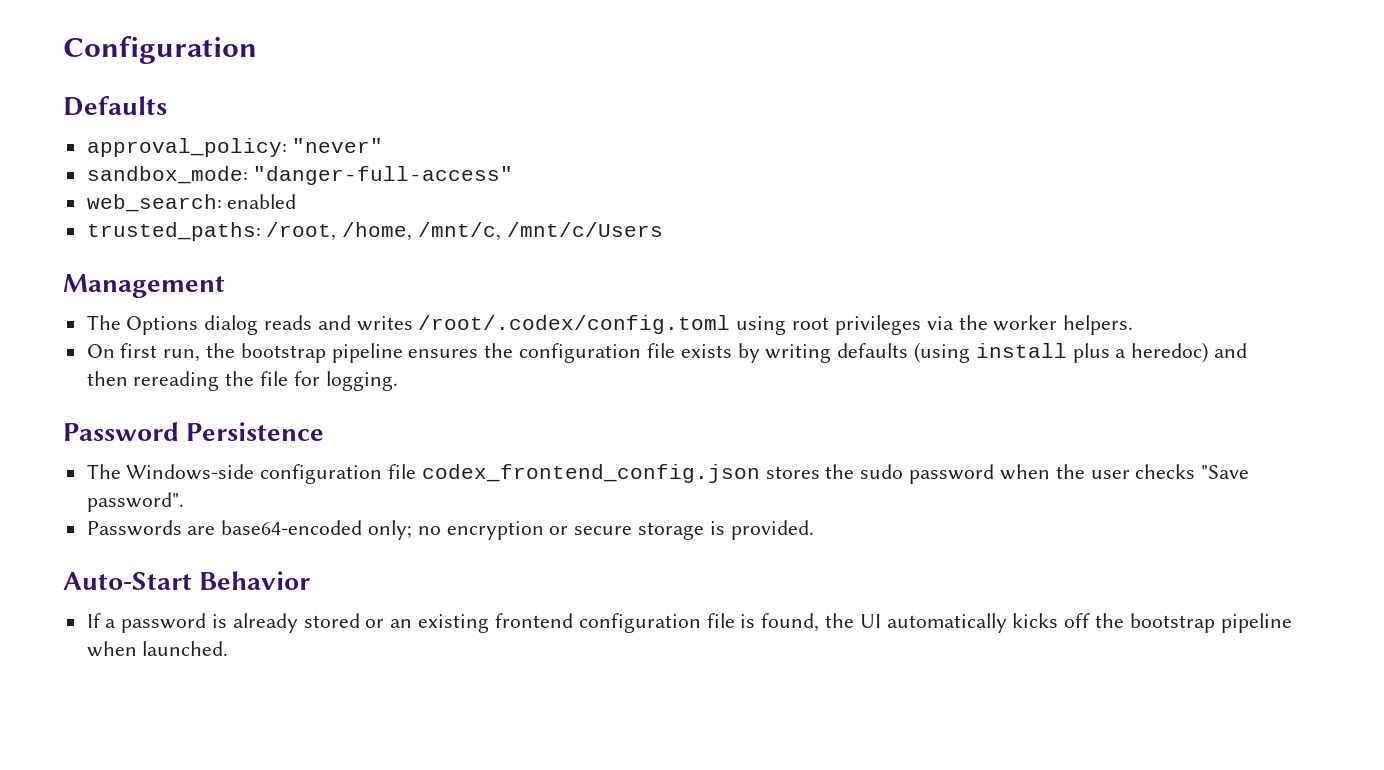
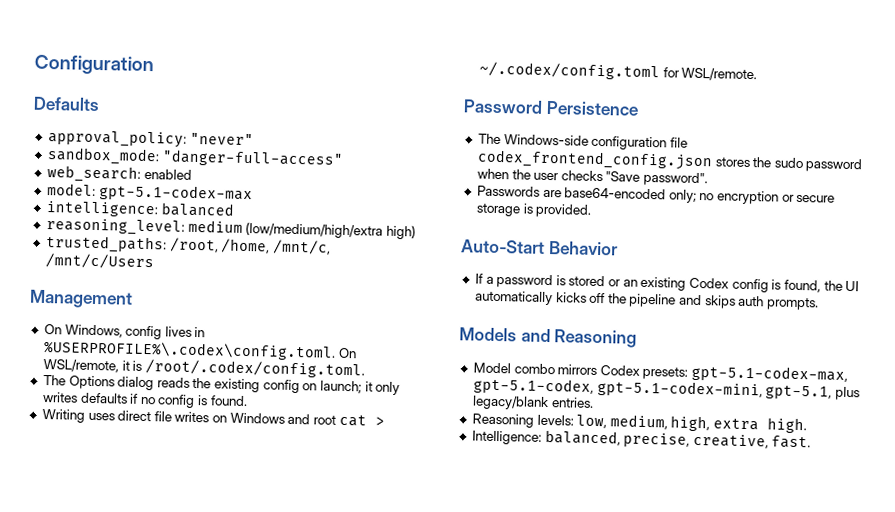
(297, 201) none -> [46,183,253,203] [45,201,234,218] [45,217,416,240] // model: gpt-5.1-codex-max // intelligence: balanced // reasoning_level: medium (low/medium/high/extra high)
[86,315,1134,335] [86,342,1247,363] [86,371,398,391] The Options dialog reads and writes /root/.codex/config.toml using root privileges via the worker helpers. // On first run, the bootstrap pipeline ensures the configuration file exists by writing defaults (using install plus a heredoc) and then rereading the file for logging. -> [43,323,206,340] [42,339,357,361] [42,358,365,379] [42,374,401,396] [42,391,248,409] [41,408,385,427] [478,61,758,82] On Windows, config lives in %USERPROFILE%\.codex\config.toml. On WSL/remote, it is /root/.codex/config.toml. // The Options dialog reads the existing config on launch; it only writes defaults if no config is found. // Writing uses direct file writes on Windows and root cat > ~/.codex/config.toml for WSL/remote.
[232,613,298,633] already -> (566, 280) none
[494,613,735,633] frontend configuration file -> [689,277,769,293] Codex config
[1129,613,1292,633] [86,641,229,657] bootstrap pipeline when launched. -> [629,293,820,311] [459,327,638,348] [472,362,849,384] [472,377,860,401] [471,395,594,411] [471,413,808,434] [471,429,812,449] pipeline and skips auth prompts. // Models and Reasoning // Model combo mirrors Codex presets: gpt-5.1-codex-max, gpt-5.1-codex, gpt-5.1-codex-mini, gpt-5.1, plus legacy/blank entries. // Reasoning levels: low, medium, high, extra high. // Intelligence: balanced, precise, creative, fast.

